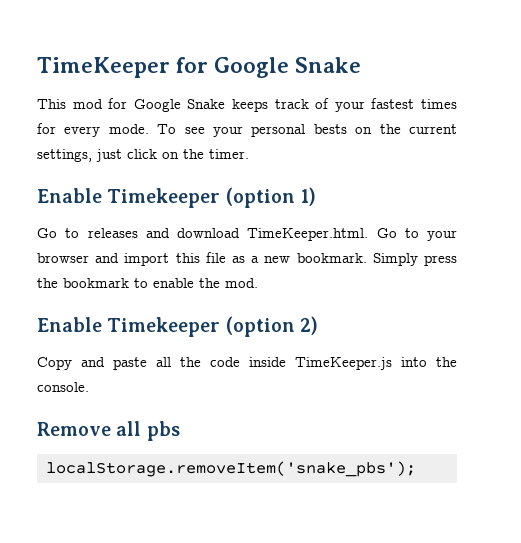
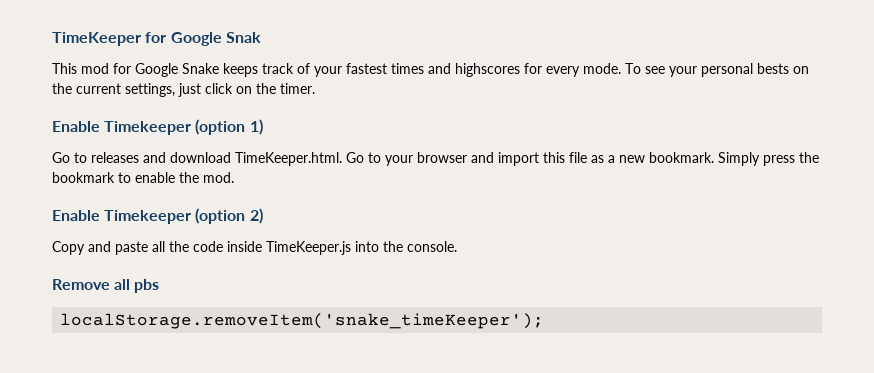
[295,57,362,73] Snake -> [225,32,261,43] Snak
(458, 104) none -> [428,63,520,77] and highscores
[45,461,416,477] localStorage.removeItem('snake_pbs'); -> [60,313,545,329] localStorage.removeItem('snake_timeKeeper');

